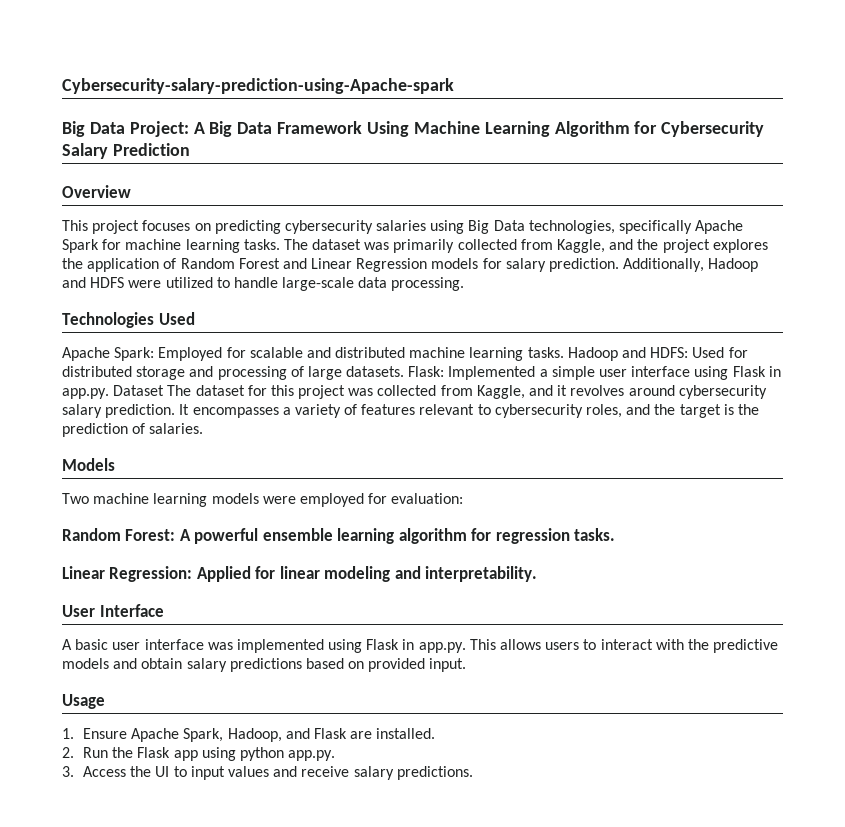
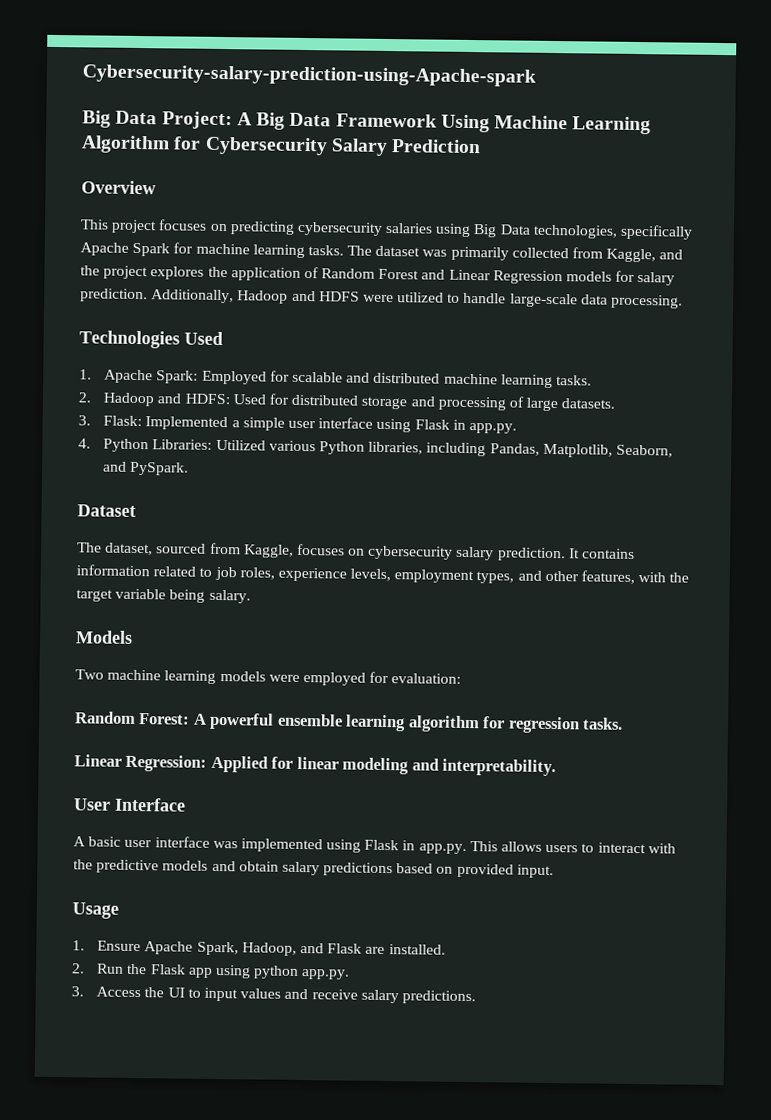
(195, 318) none -> [79,369,92,380] 1.
(564, 352) none -> [78,392,91,403] // 2.
(405, 371) none -> [78,415,91,426] // 3.
[113,385,767,399] [62,404,759,418] [62,423,204,437] Dataset The dataset for this project was collected from Kaggle, and it revolves around cybersecurity salary prediction. It encompasses a variety of features relevant to cybersecurity roles, and the target is the prediction of salaries. -> [78,438,673,458] [103,461,190,476] [77,504,136,517] [77,542,636,562] [76,564,690,585] [76,588,251,604] // 4. Python Libraries: Utilized various Python libraries, including Pandas, Matplotlib, Seaborn, and PySpark. // Dataset // The dataset, sourced from Kaggle, focuses on cybersecurity salary prediction. It contains information related to job roles, experience levels, employment types, and other features, with the target variable being salary.

